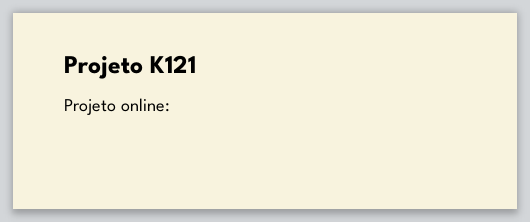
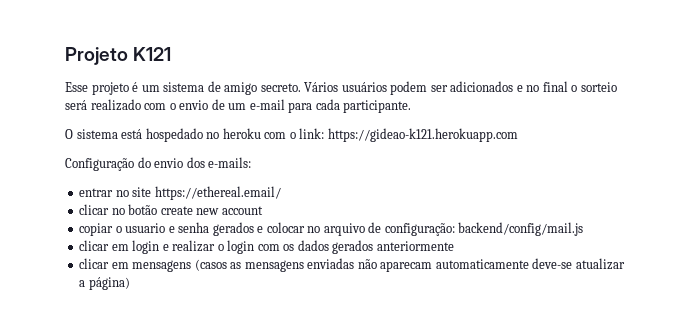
[64,98,170,115] Projeto online: -> [65,81,617,95] [65,99,412,113] [65,128,518,142] [65,157,252,171] [79,186,281,200] [79,204,263,215] [79,222,584,236] [79,240,454,254] [79,258,625,272] [79,277,130,290] Esse projeto é um sistema de amigo secreto. Vários usuários podem ser adicionados e no final o sorteio será realizado com o envio de um e-mail para cada participante. // O sistema está hospedado no heroku com o link: https://gideao-k121.herokuapp.com // Configuração do envio dos e-mails: // entrar no site https://ethereal.email/ // clicar no botão create new account // copiar o usuario e senha gerados e colocar no arquivo de configuração: backend/config/mail.js // clicar em login e realizar o login com os dados gerados anteriormente // clicar em mensagens (casos as mensagens enviadas não aparecam automaticamente deve-se atualizar a página)

